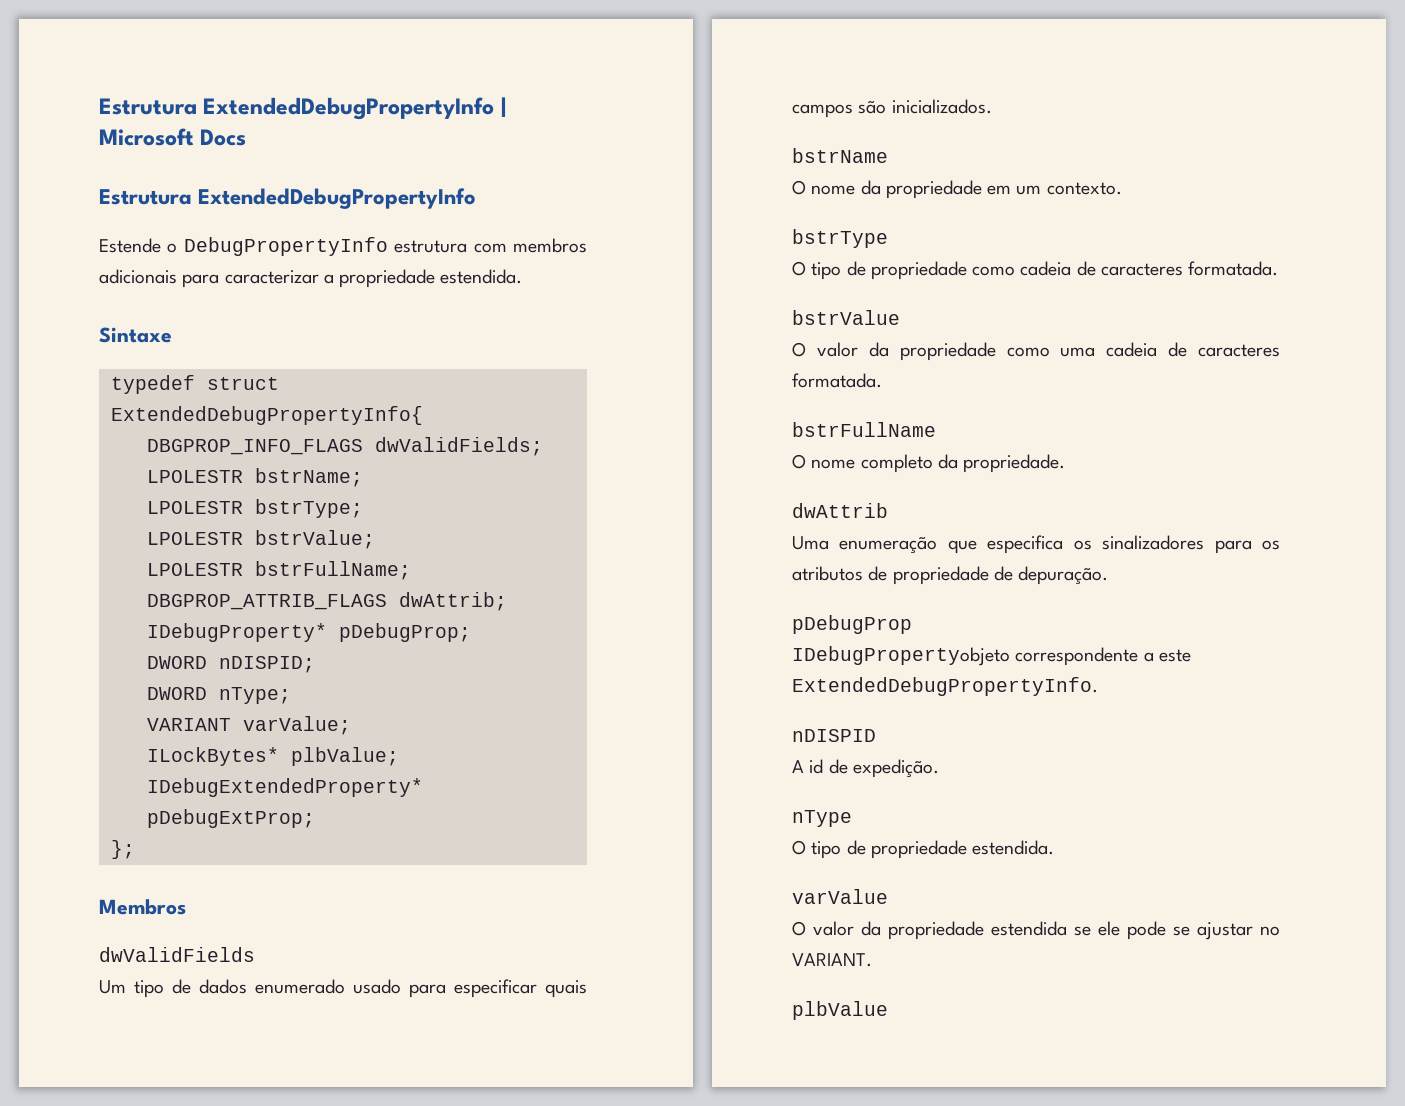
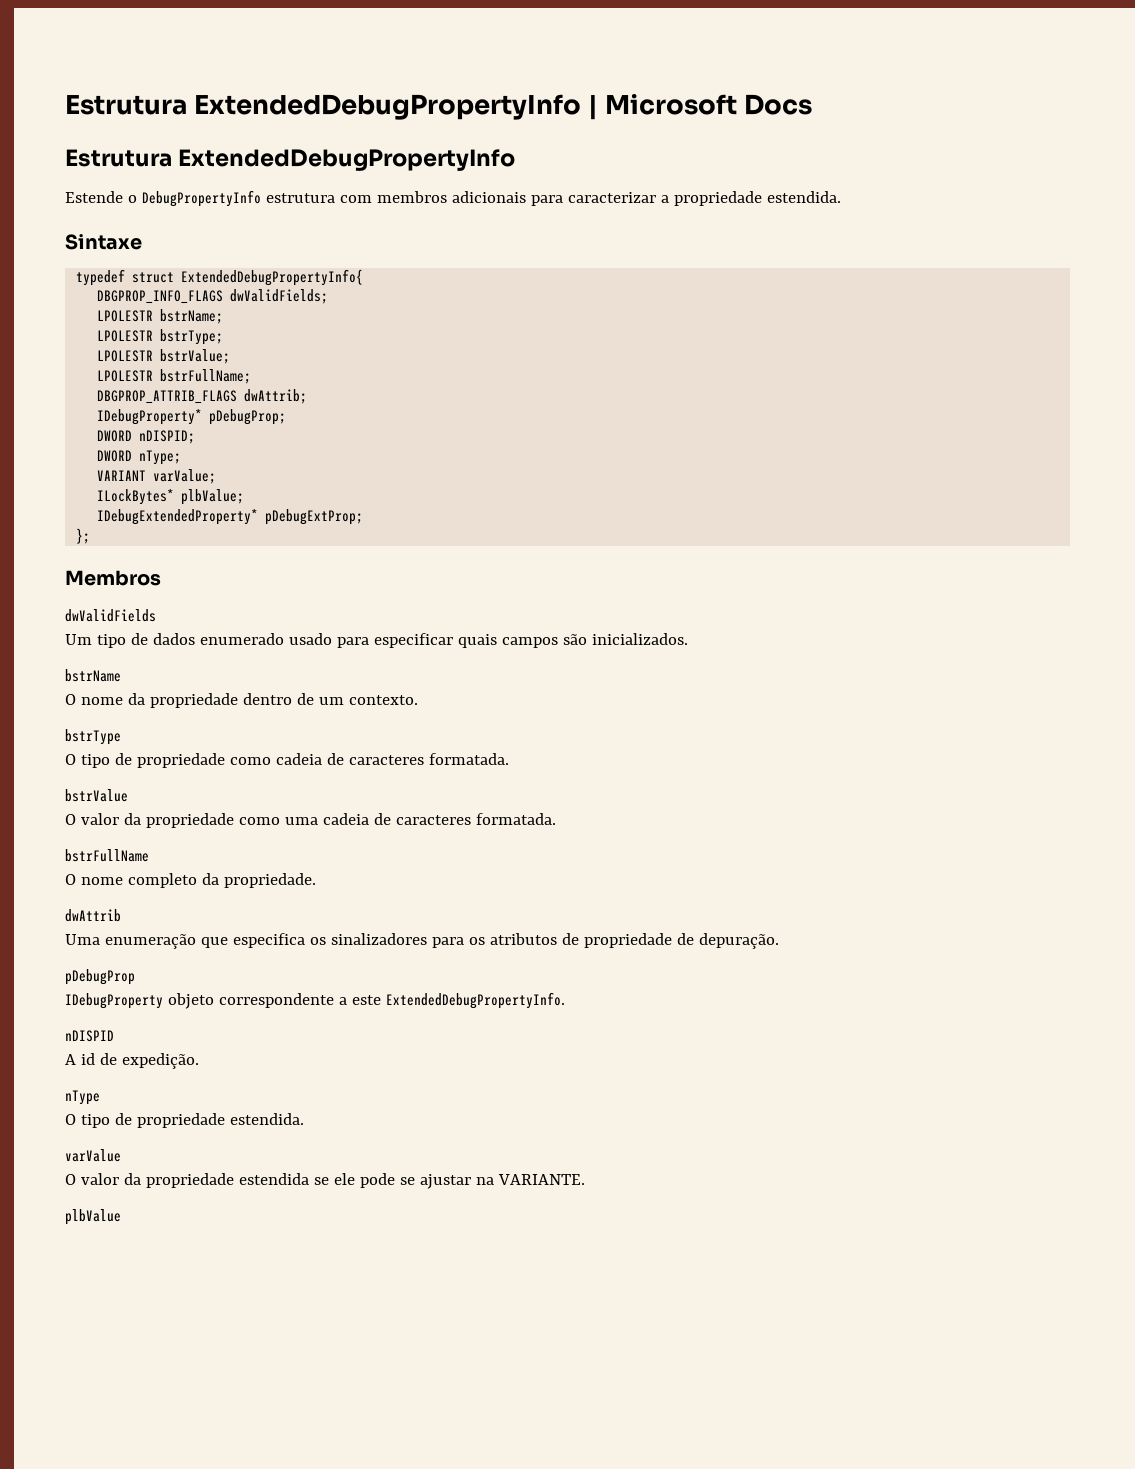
[987,185,1012,195] em -> [242,693,314,705] dentro de
[792,646,1010,666] IDebugPropertyobjeto -> [65,993,214,1009] IDebugProperty objeto
[1260,926,1280,936] [792,953,872,967] no VARIANT. -> [475,1174,585,1185] na VARIANTE.

